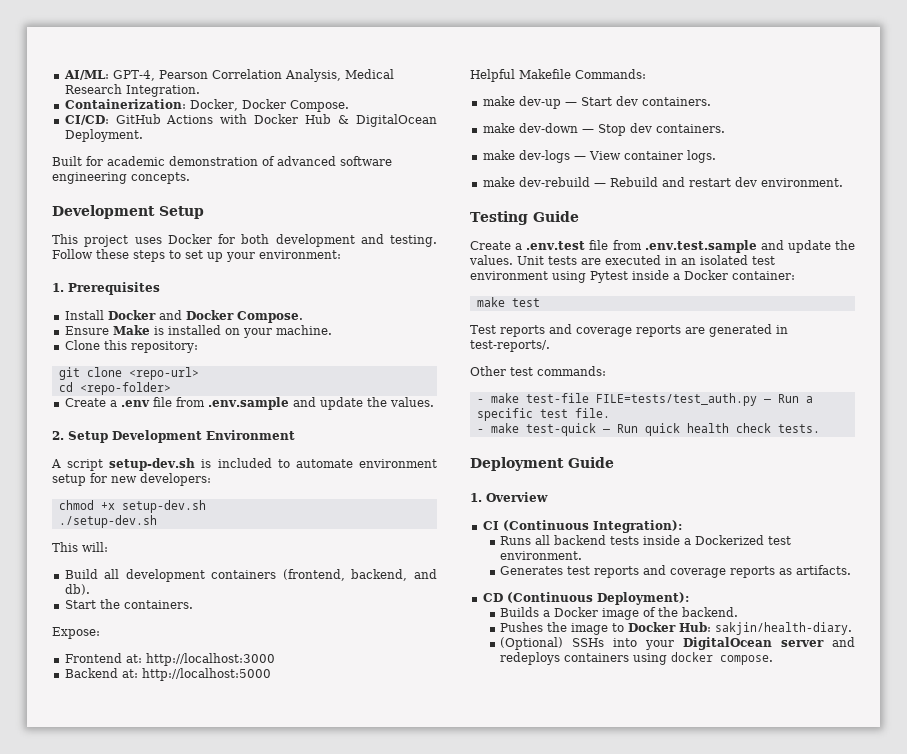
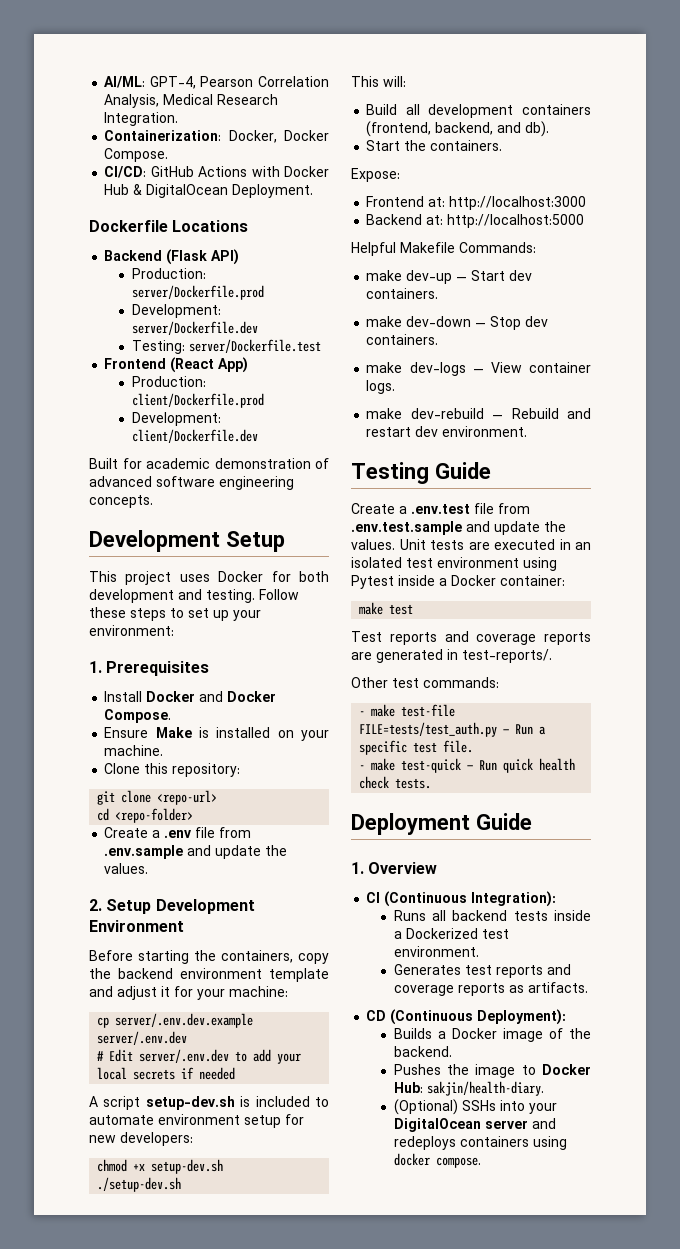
(143, 135) none -> [89,220,249,232] [104,249,240,265] [131,268,206,279] [131,285,264,300] [131,304,221,318] [131,321,258,335] [131,339,321,354] [104,357,249,373] [131,376,206,387] [131,393,264,408] [131,412,221,426] [131,429,258,443] // Dockerfile Locations // Backend (Flask API) // Production: server/Dockerfile.prod // Development: server/Dockerfile.dev // Testing: server/Dockerfile.test // Frontend (React App) // Production: client/Dockerfile.prod // Development: client/Dockerfile.dev
(295, 435) none -> [89,950,329,964] [89,968,329,982] [89,986,288,1000] [97,1013,254,1028] [97,1031,188,1045] [97,1049,302,1064] [97,1067,236,1080] // Before starting the containers, copy the backend environment template and adjust it for your machine: // cp server/.env.dev.example server/.env.dev // # Edit server/.env.dev to add your local secrets if needed

